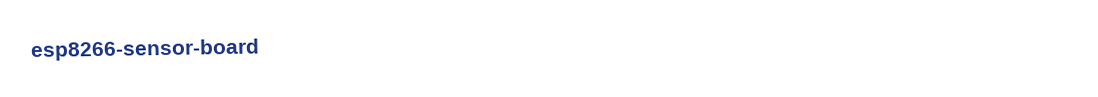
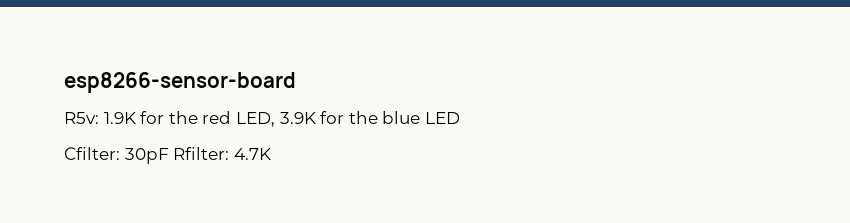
(260, 50) none -> [64,111,460,127] [64,147,271,164] // R5v: 1.9K for the red LED, 3.9K for the blue LED // Cfilter: 30pF Rfilter: 4.7K

